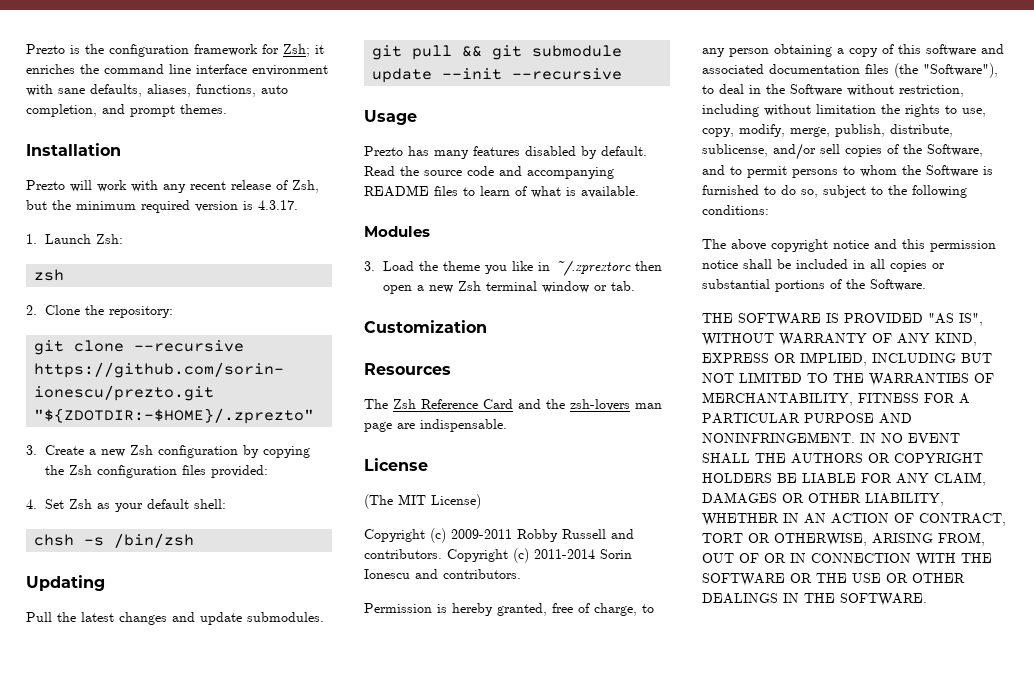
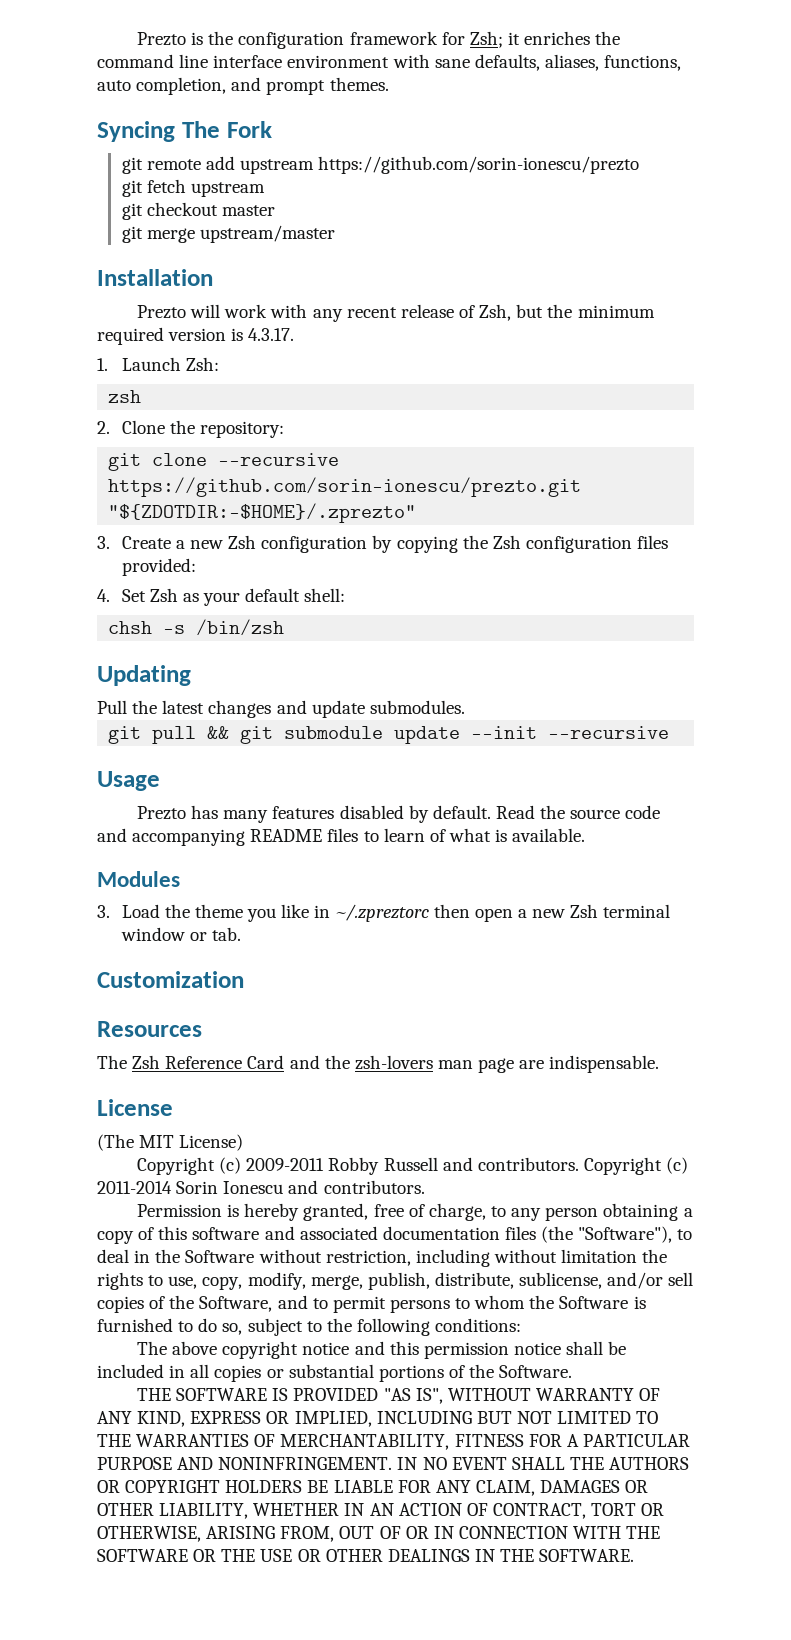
(227, 109) none -> [97,121,272,142] [121,156,640,174] [121,179,266,197] [121,202,276,220] [121,225,336,243] // Syncing The Fork // git remote add upstream https://github.com/sorin-ionescu/prezto // git fetch upstream // git checkout master // git merge upstream/master

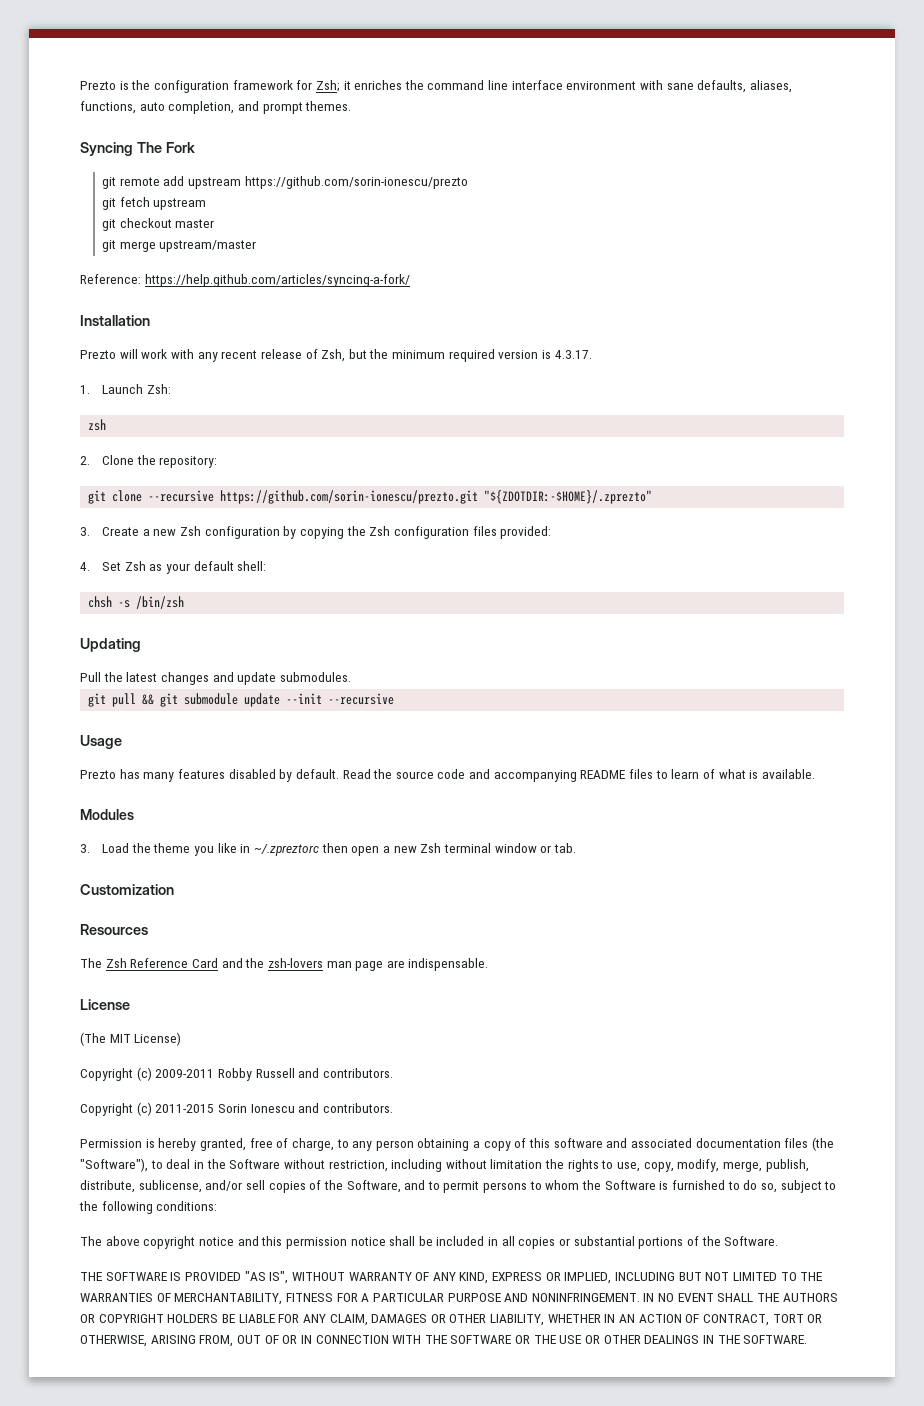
(336, 234) none -> [80,274,410,287] // Reference: https://help.github.com/articles/syncing-a-fork/
[583,1157,689,1175] [97,1181,172,1194] Copyright (c) 2011-2014 -> [80,1102,215,1116] // Copyright (c) 2011-2015

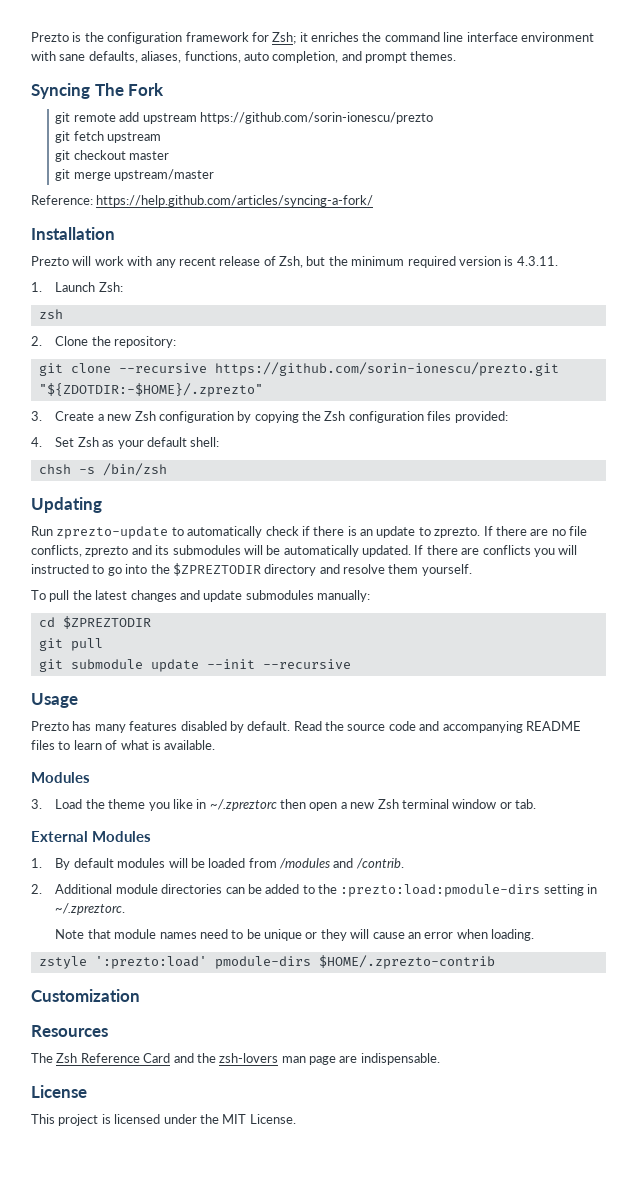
[554,350,592,359] 4.3.17. -> [516,256,558,266] 4.3.11.
[80,672,101,682] Pull -> [31,526,587,539] [31,545,578,557] [31,563,472,576] [31,590,70,602] Run zprezto-update to automatically check if there is an update to zprezto. If there are no file conflicts, zprezto and its submodules will be automatically updated. If there are conflicts you will instructed to go into the $ZPREZTODIR directory and resolve them yourself. // To pull
[279,672,351,682] submodules. -> [245,590,370,602] [38,616,151,629] submodules manually: // cd $ZPREZTODIR
[142,694,155,705] && -> (103, 644) //
(576, 848) none -> [31,831,151,842] [31,858,404,870] [31,884,598,897] [55,903,126,915] [55,929,535,941] [38,955,495,969] // External Modules // 1. By default modules will be loaded from /modules and /contrib. // 2. Additional module directories can be added to the :prezto:load:pmodule-dirs setting in ~/.zpreztorc. // Note that module names need to be unique or they will cause an error when loading. // zstyle ':prezto:load' pmodule-dirs $HOME/.zprezto-contrib
[80,1032,182,1046] [80,1067,393,1081] [80,1102,393,1116] [80,1137,834,1151] [80,1158,809,1172] [80,1180,837,1193] [79,1201,218,1214] [80,1236,779,1249] [80,1271,823,1284] [80,1293,838,1305] [80,1314,823,1326] [80,1335,808,1347] (The MIT License) // Copyright (c) 2009-2011 Robby Russell and contributors. // Copyright (c) 2011-2015 Sorin Ionescu and contributors. // Permission is hereby granted, free of charge, to any person obtaining a copy of this software and associated documentation files (the "Software"), to deal in the Software without restriction, including without limitation the rights to use, copy, modify, merge, publish, distribute, sublicense, and/or sell copies of the Software, and to permit persons to whom the Software is furnished to do so, subject to the following conditions: // The above copyright notice and this permission notice shall be included in all copies or substantial portions of the Software. // THE SOFTWARE IS PROVIDED "AS IS", WITHOUT WARRANTY OF ANY KIND, EXPRESS OR IMPLIED, INCLUDING BUT NOT LIMITED TO THE WARRANTIES OF MERCHANTABILITY, FITNESS FOR A PARTICULAR PURPOSE AND NONINFRINGEMENT. IN NO EVENT SHALL THE AUTHORS OR COPYRIGHT HOLDERS BE LIABLE FOR ANY CLAIM, DAMAGES OR OTHER LIABILITY, WHETHER IN AN ACTION OF CONTRACT, TORT OR OTHERWISE, ARISING FROM, OUT OF OR IN CONNECTION WITH THE SOFTWARE OR THE USE OR OTHER DEALINGS IN THE SOFTWARE. -> [31,1114,296,1126] This project is licensed under the MIT License.

